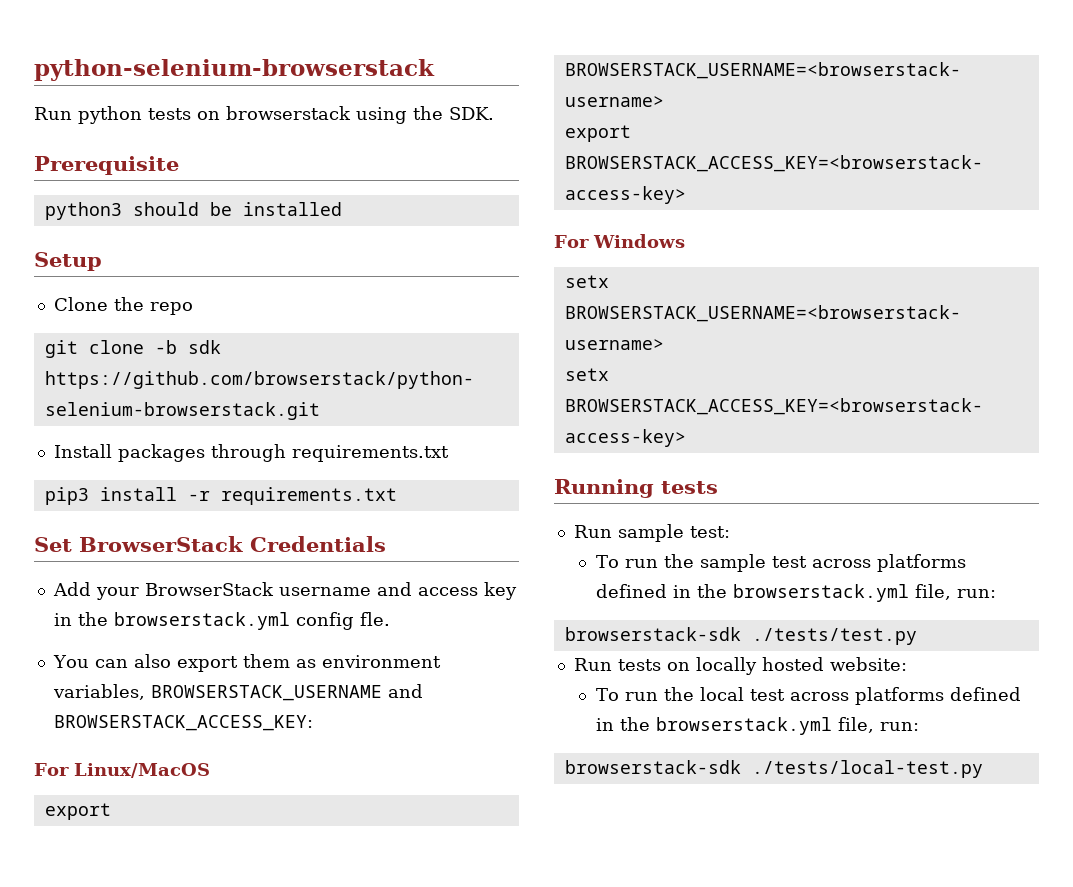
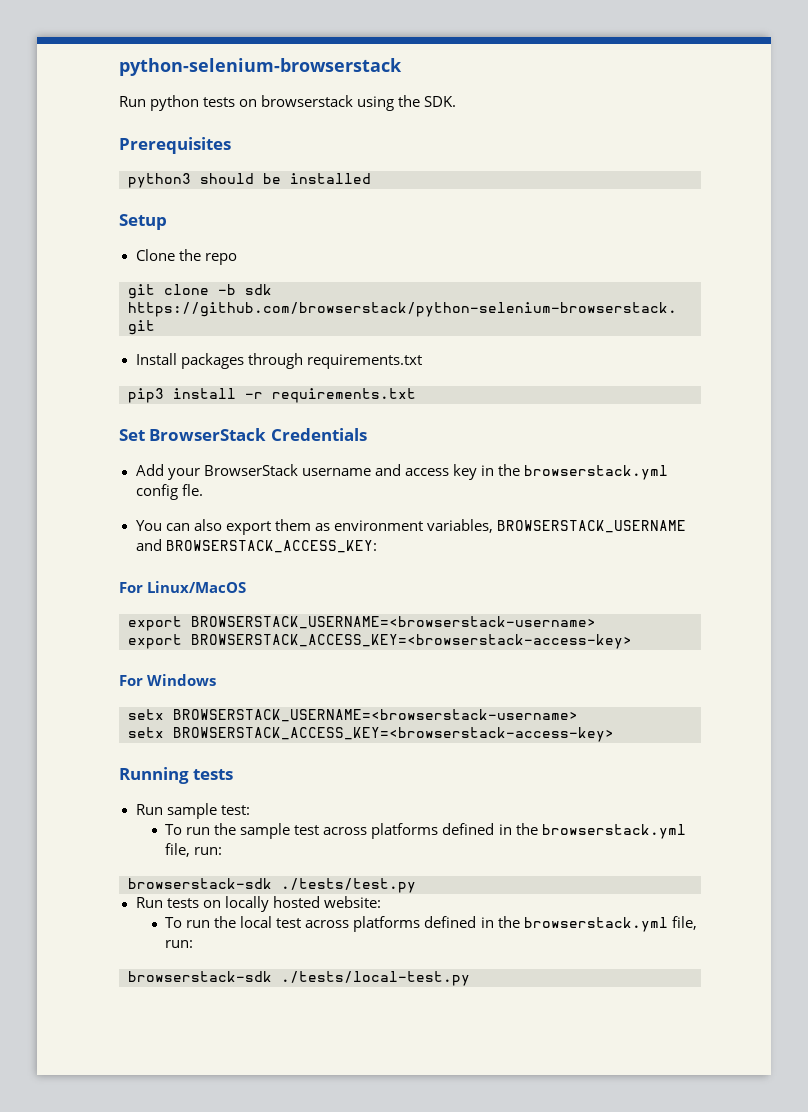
[34,156,179,175] Prerequisite -> [119,137,231,154] Prerequisites

